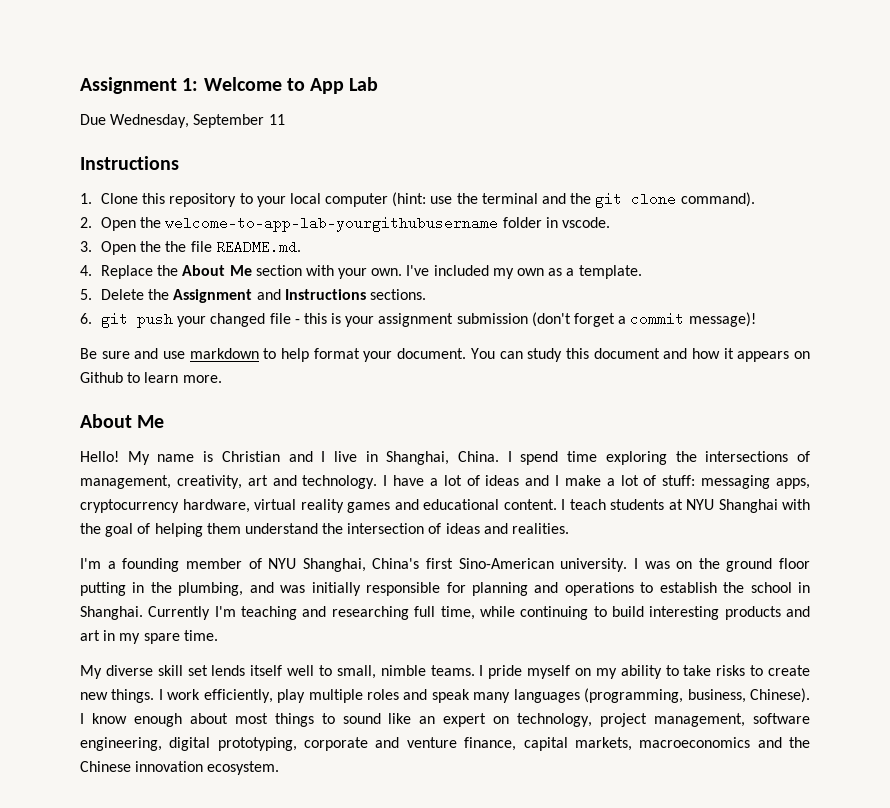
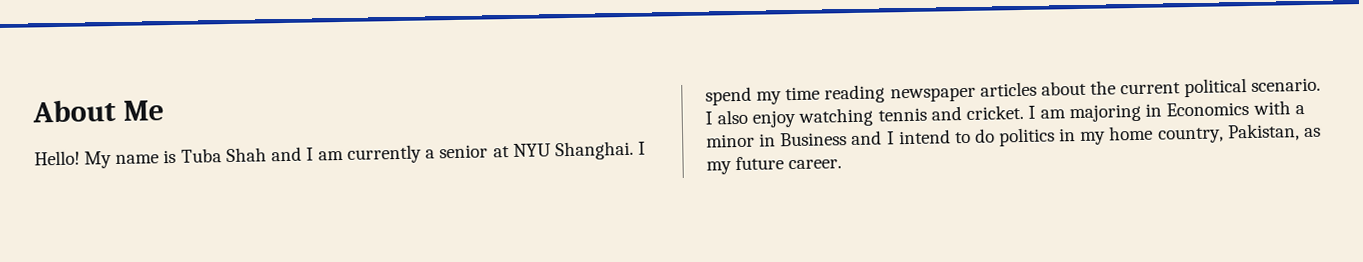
[80,77,379,94] [80,114,285,128] [80,156,179,170] [80,192,755,208] [80,216,610,232] [80,240,301,255] [80,265,642,279] [80,289,426,303] [80,312,756,328] [80,348,811,362] [80,372,222,383] Assignment 1: Welcome to App Lab // Due Wednesday, September 11 // Instructions // 1. Clone this repository to your local computer (hint: use the terminal and the git clone command). // 2. Open the welcome-to-app-lab-yourgithubusername folder in vscode. // 3. Open the the file README.md. // 4. Replace the About Me section with your own. I've included my own as a template. // 5. Delete the Assignment and Instructions sections. // 6. git push your changed file - this is your assignment submission (don't forget a commit message)! // Be sure and use markdown to help format your document. You can study this document and how it appears on Github to learn more. // -> (32, 110) none
[221,451,811,465] [80,475,811,489] [80,499,810,513] [80,523,570,537] [80,558,810,572] [80,582,810,596] [80,606,811,620] [80,630,218,644] [80,665,811,679] [80,688,811,703] [80,713,810,727] [80,737,811,751] [80,761,280,775] Christian and I live in Shanghai, China. I spend time exploring the intersections of management, creativity, art and technology. I have a lot of ideas and I make a lot of stuff: messaging apps, cryptocurrency hardware, virtual reality games and educational content. I teach students at NYU Shanghai with the goal of helping them understand the intersection of ideas and realities. // I'm a founding member of NYU Shanghai, China's first Sino-American university. I was on the ground floor putting in the plumbing, and was initially responsible for planning and operations to establish the school in Shanghai. Currently I'm teaching and researching full time, while continuing to build interesting products and art in my spare time. // My diverse skill set lends itself well to small, nimble teams. I pride myself on my ability to take risks to create new things. I work efficiently, play multiple roles and speak many languages (programming, business, Chinese). I know enough about most things to sound like an expert on technology, project management, software engineering, digital prototyping, corporate and venture finance, capital markets, macroeconomics and the Chinese innovation ecosystem. -> [180,140,646,164] [705,77,1322,106] [705,100,1305,128] [706,123,1321,148] [706,156,843,175] Tuba Shah and I am currently a senior at NYU Shanghai. I spend my time reading newspaper articles about the current political scenario. I also enjoy watching tennis and cricket. I am majoring in Economics with a minor in Business and I intend to do politics in my home country, Pakistan, as my future career.

